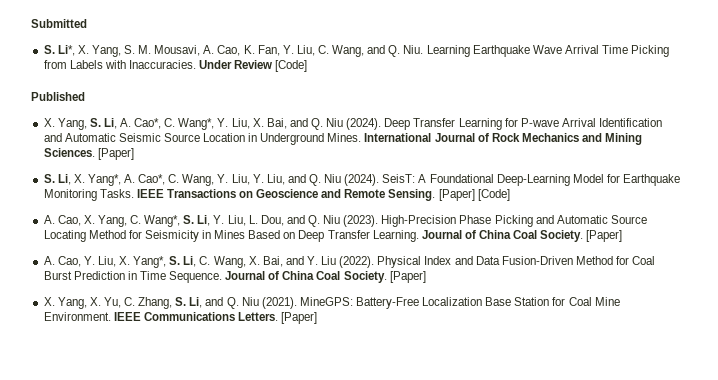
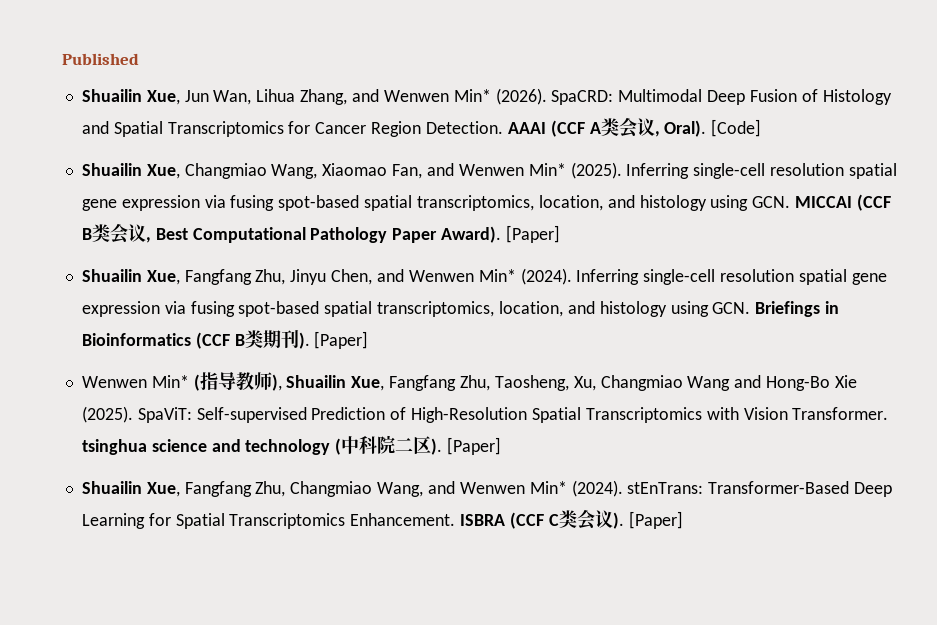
[31,19,87,28] [43,45,670,57] [43,60,308,72] [31,92,85,101] [43,118,662,130] [43,133,643,145] [43,148,134,160] [43,174,680,186] [43,189,510,201] [43,215,647,227] [43,230,623,242] [43,256,656,268] [43,271,426,283] [43,297,620,309] [43,312,278,321] Submitted // S. Li*, X. Yang, S. M. Mousavi, A. Cao, K. Fan, Y. Liu, C. Wang, and Q. Niu. Learning Earthquake Wave Arrival Time Picking from Labels with Inaccuracies. Under Review [Code] // Published // X. Yang, S. Li, A. Cao*, C. Wang*, Y. Liu, X. Bai, and Q. Niu (2024). Deep Transfer Learning for P-wave Arrival Identification and Automatic Seismic Source Location in Underground Mines. International Journal of Rock Mechanics and Mining Sciences. [Paper] // S. Li, X. Yang*, A. Cao*, C. Wang, Y. Liu, Y. Liu, and Q. Niu (2024). SeisT: A Foundational Deep-Learning Model for Earthquake Monitoring Tasks. IEEE Transactions on Geoscience and Remote Sensing. [Paper] [Code] // A. Cao, X. Yang, C. Wang*, S. Li, Y. Liu, L. Dou, and Q. Niu (2023). High-Precision Phase Picking and Automatic Source Locating Method for Seismicity in Mines Based on Deep Transfer Learning. Journal of China Coal Society. [Paper] // A. Cao, Y. Liu, X. Yang*, S. Li, C. Wang, X. Bai, and Y. Liu (2022). Physical Index and Data Fusion-Driven Method for Coal Burst Prediction in Time Sequence. Journal of China Coal Society. [Paper] // X. Yang, X. Yu, C. Zhang, S. Li, and Q. Niu (2021). MineGPS: Battery-Free Localization Base Station for Coal Mine Environment. IEEE Communications Letters. -> [62,53,139,65] [81,88,892,105] [81,117,762,138] [81,162,897,179] [81,194,891,211] [81,223,560,244] [81,268,887,285] [81,301,840,317] [81,330,369,349] [81,372,857,391] [81,406,889,423] [81,435,502,455] [81,480,893,497] [81,509,624,530] Published // Shuailin Xue, Jun Wan, Lihua Zhang, and Wenwen Min* (2026). SpaCRD: Multimodal Deep Fusion of Histology and Spatial Transcriptomics for Cancer Region Detection. AAAI (CCF A类会议, Oral). [Code] // Shuailin Xue, Changmiao Wang, Xiaomao Fan, and Wenwen Min* (2025). Inferring single-cell resolution spatial gene expression via fusing spot-based spatial transcriptomics, location, and histology using GCN. MICCAI (CCF B类会议, Best Computational Pathology Paper Award). [Paper] // Shuailin Xue, Fangfang Zhu, Jinyu Chen, and Wenwen Min* (2024). Inferring single-cell resolution spatial gene expression via fusing spot-based spatial transcriptomics, location, and histology using GCN. Briefings in Bioinformatics (CCF B类期刊). [Paper] // Wenwen Min* (指导教师), Shuailin Xue, Fangfang Zhu, Taosheng, Xu, Changmiao Wang and Hong-Bo Xie (2025). SpaViT: Self-supervised Prediction of High-Resolution Spatial Transcriptomics with Vision Transformer. tsinghua science and technology (中科院二区). [Paper] // Shuailin Xue, Fangfang Zhu, Changmiao Wang, and Wenwen Min* (2024). stEnTrans: Transformer-Based Deep Learning for Spatial Transcriptomics Enhancement. ISBRA (CCF C类会议).

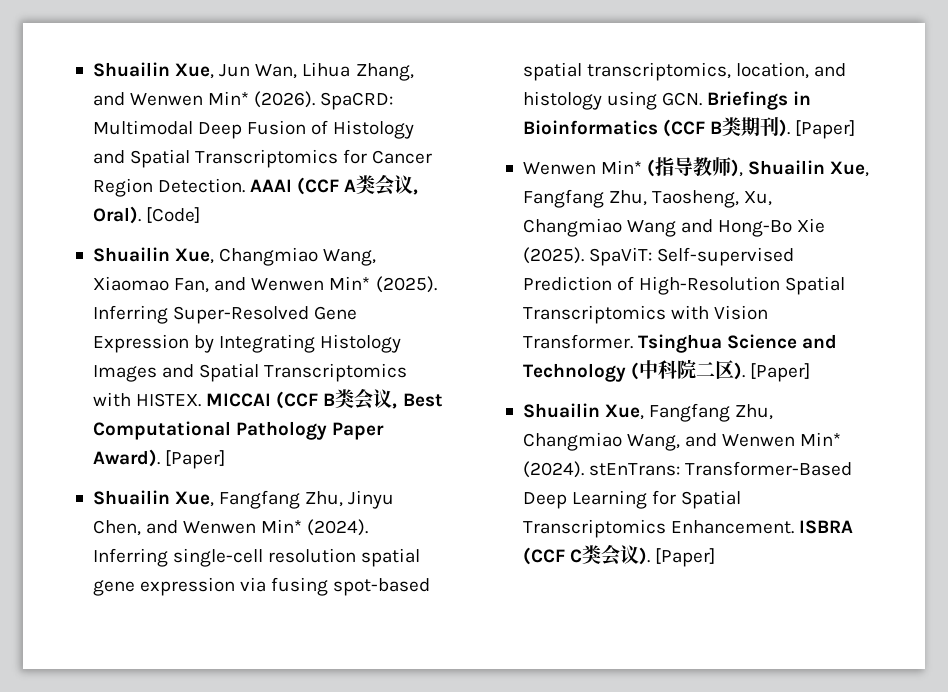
[62,53,139,65] Published // -> (92, 69) none
[693,163,897,179] [81,195,791,211] single-cell resolution spatial gene expression via fusing spot-based spatial transcriptomics, location, and histology using GCN. -> [173,306,358,324] [92,334,402,353] [92,363,408,382] [92,392,202,407] Super-Resolved Gene Expression by Integrating Histology Images and Spatial Transcriptomics with HISTEX.
[81,439,331,455] tsinghua science and technology -> [638,334,838,353] [522,363,626,382] Tsinghua Science and Technology

